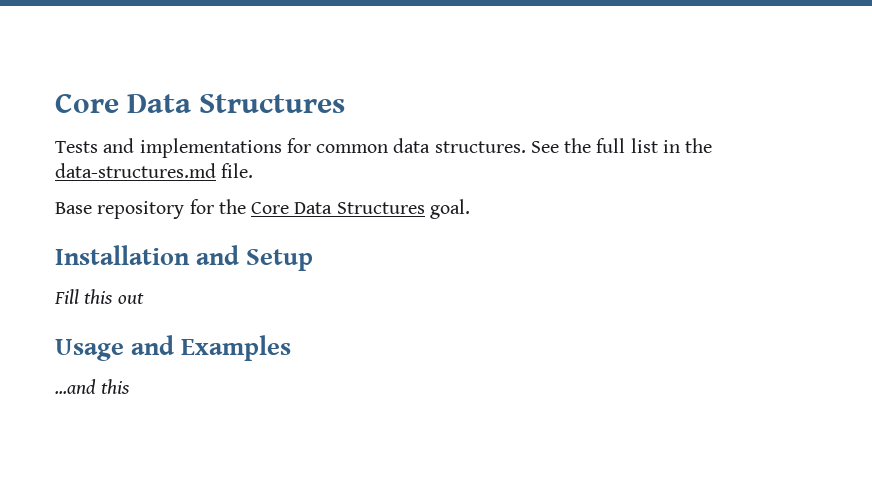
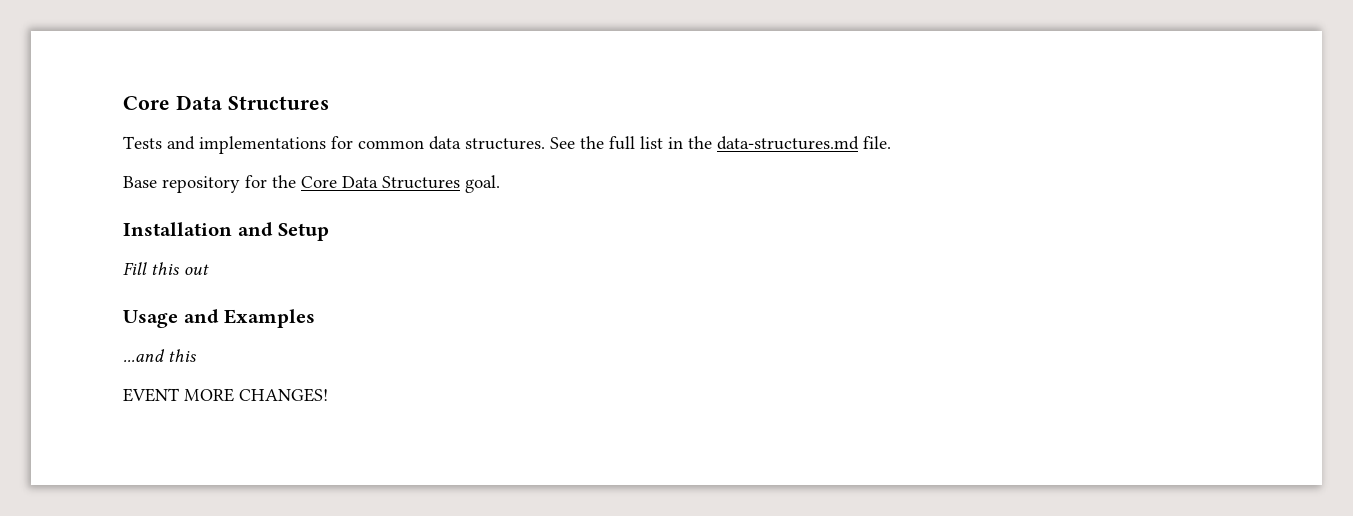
(131, 386) none -> [123,388,328,402] // EVENT MORE CHANGES!

